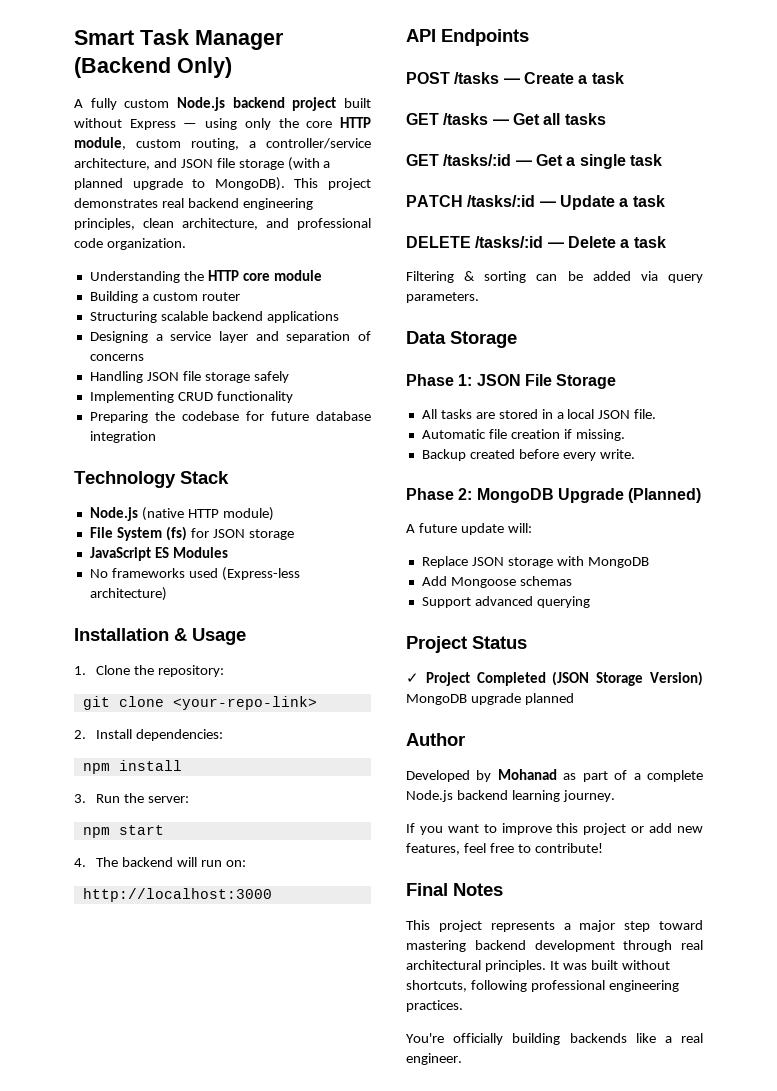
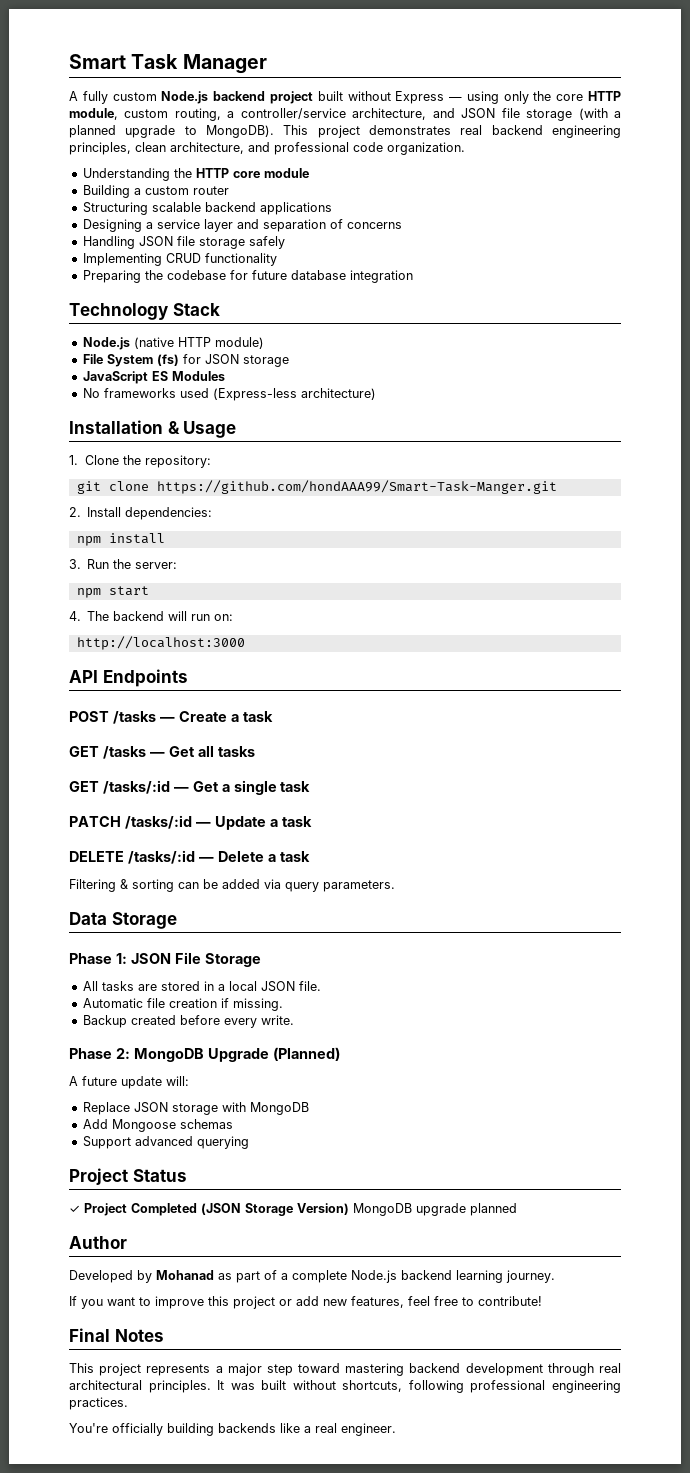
[74,57,232,78] (Backend Only) -> (267, 64) none
[172,696,317,710] <your-repo-link> -> [156,480,557,494] https://github.com/hondAAA99/Smart-Task-Manger.git

